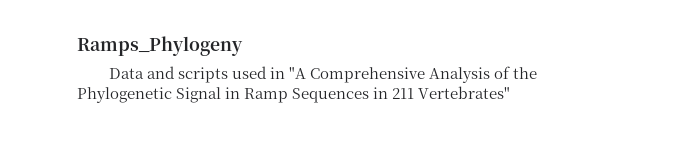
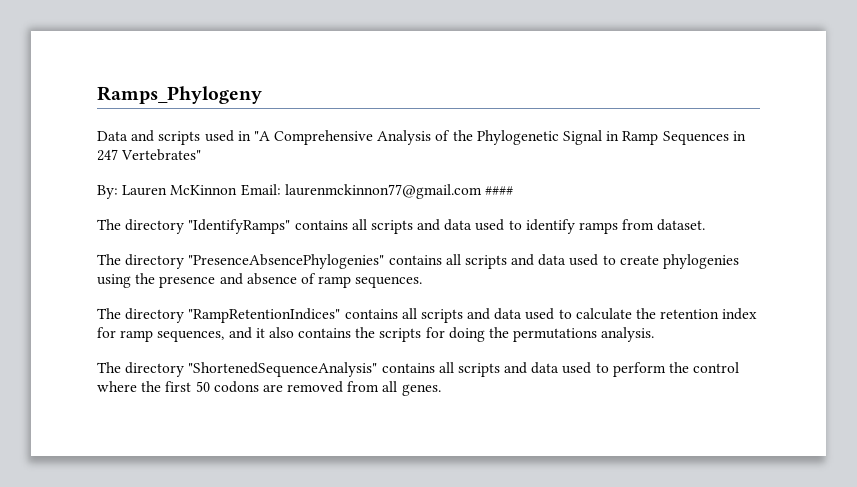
[392,88,415,99] 211 -> [97,149,118,161] 247
(511, 92) none -> [97,184,513,199] [97,219,706,234] [97,254,740,269] [97,273,423,288] [97,308,758,323] [97,327,655,342] [97,362,740,377] [97,381,441,396] // By: Lauren McKinnon Email: laurenmckinnon77@gmail.com #### // The directory "IdentifyRamps" contains all scripts and data used to identify ramps from dataset. // The directory "PresenceAbsencePhylogenies" contains all scripts and data used to create phylogenies using the presence and absence of ramp sequences. // The directory "RampRetentionIndices" contains all scripts and data used to calculate the retention index for ramp sequences, and it also contains the scripts for doing the permutations analysis. // The directory "ShortenedSequenceAnalysis" contains all scripts and data used to perform the control where the first 50 codons are removed from all genes.

